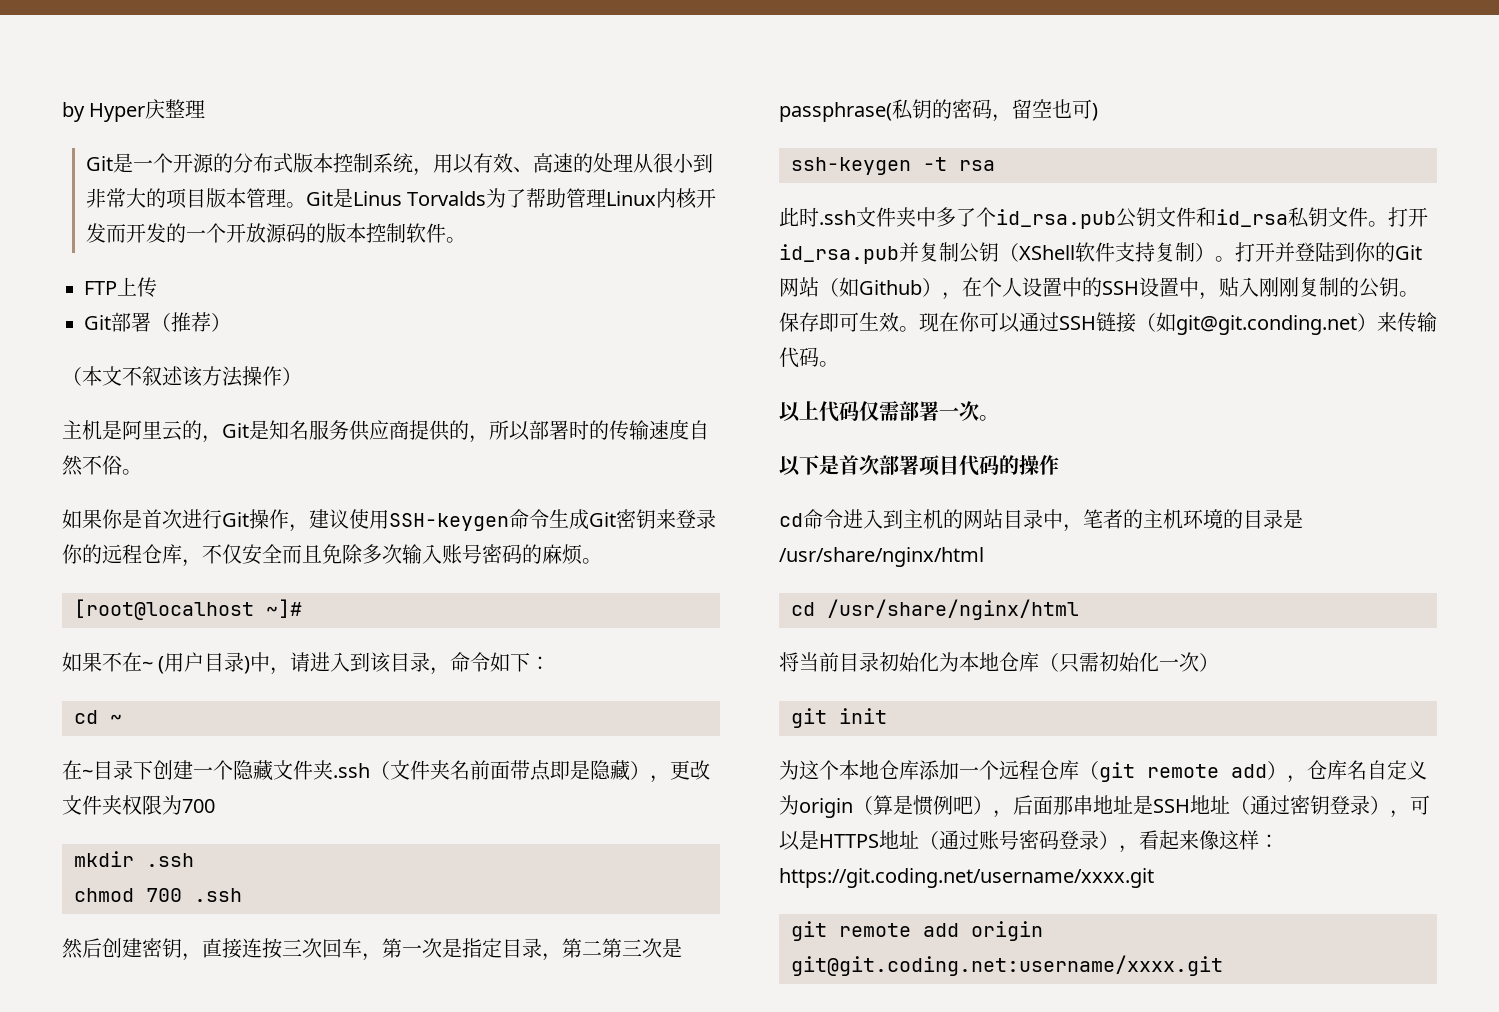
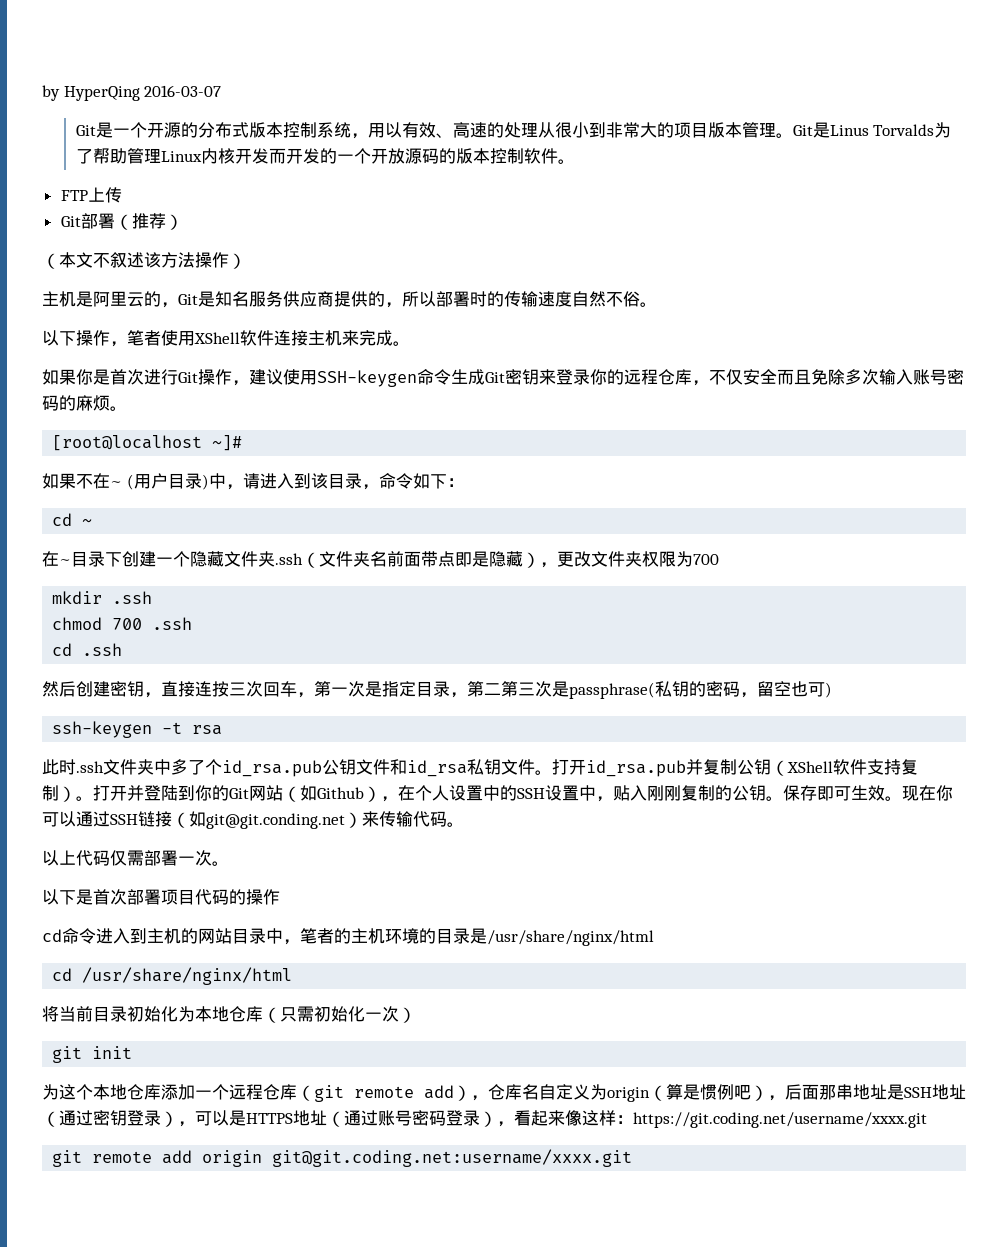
[89,99,206,122] Hyper庆整理 -> [63,85,222,101] HyperQing 2016-03-07
(142, 472) none -> [42,330,410,347] // 以下操作，笔者使用XShell软件连接主机来完成。
(242, 895) none -> [52,643,123,656] // cd .ssh

